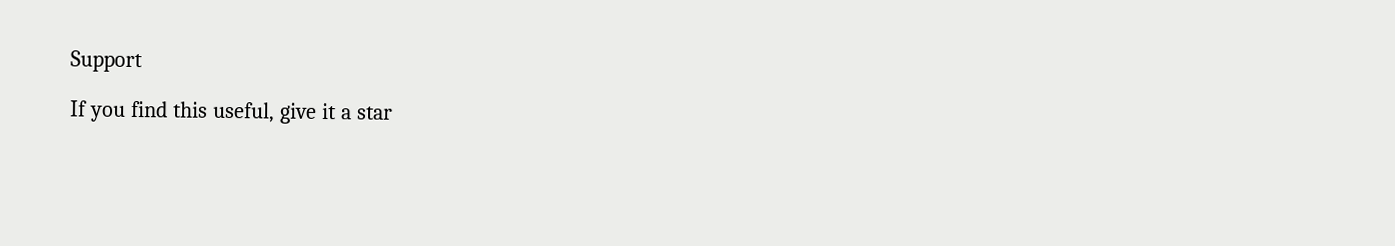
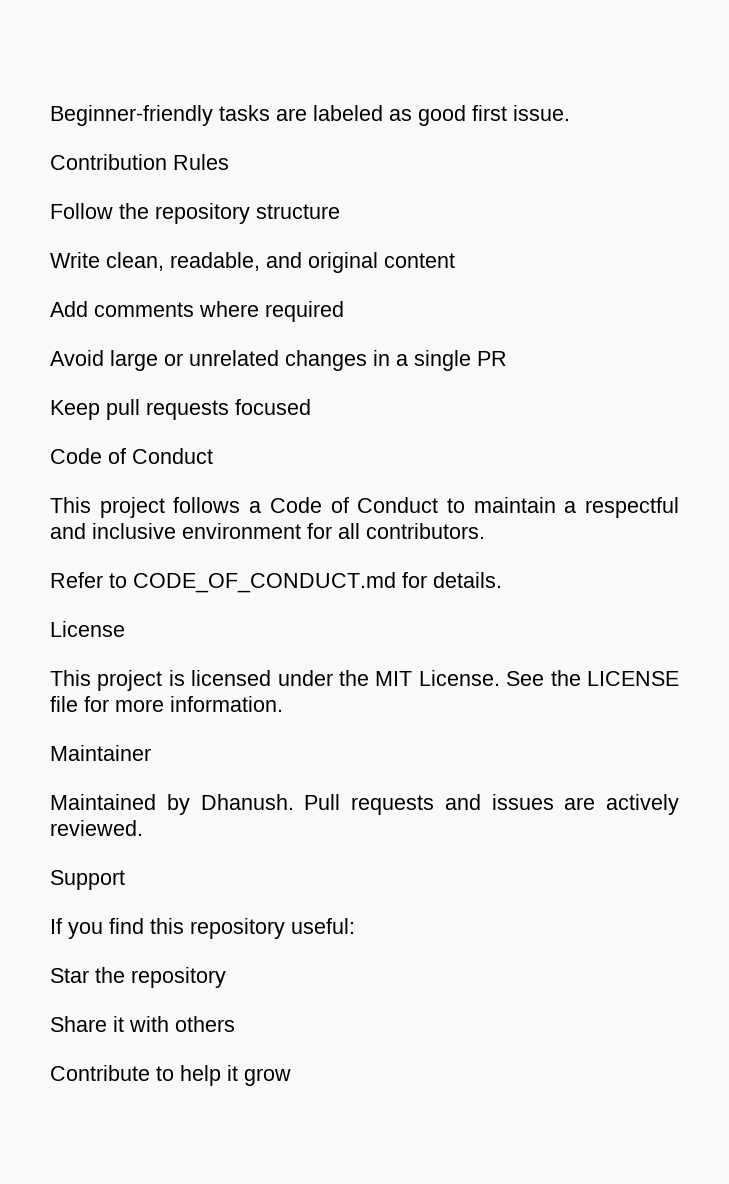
(70, 61) none -> [50,105,570,126] [50,154,229,170] [50,203,340,224] [50,252,455,273] [50,301,344,322] [50,350,507,371] [50,399,311,420] [50,448,213,464] [50,497,679,518] [50,523,485,539] [50,572,502,593] [50,621,125,637] [50,670,679,691] [50,696,283,712] [50,745,151,761] [50,794,679,815] [50,820,143,836] Beginner-friendly tasks are labeled as good first issue. // Contribution Rules // Follow the repository structure // Write clean, readable, and original content // Add comments where required // Avoid large or unrelated changes in a single PR // Keep pull requests focused // Code of Conduct // This project follows a Code of Conduct to maintain a respectful and inclusive environment for all contributors. // Refer to CODE_OF_CONDUCT.md for details. // License // This project is licensed under the MIT License. See the LICENSE file for more information. // Maintainer // Maintained by Dhanush. Pull requests and issues are actively reviewed. //
[211,101,393,124] useful, give it a star -> [190,918,355,939] [50,967,226,988] [50,1016,235,1032] [50,1065,291,1086] repository useful: // Star the repository // Share it with others // Contribute to help it grow

